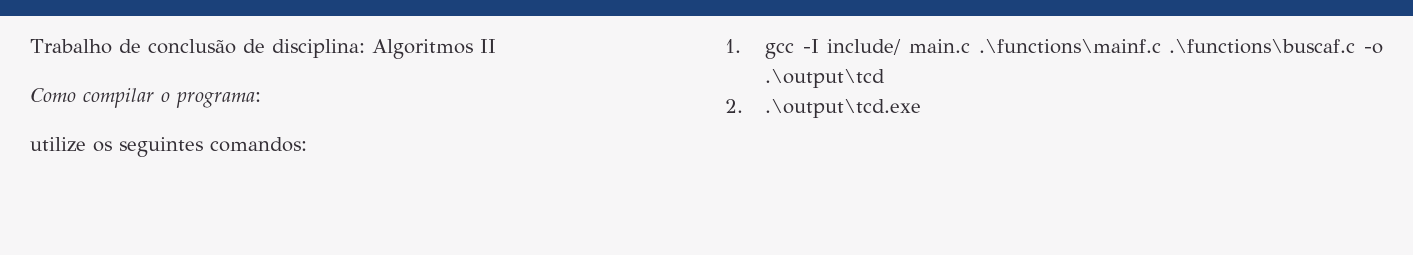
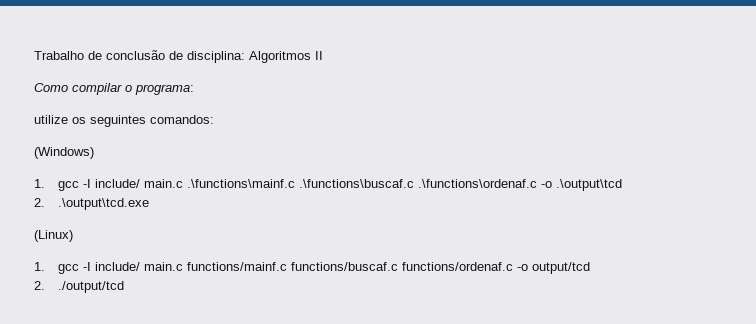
(307, 144) none -> [34,147,94,159] // (Windows)
(1356, 46) none -> [417,179,537,188] .\functions\ordenaf.c
(921, 108) none -> [34,230,73,242] [34,262,590,274] [34,281,124,293] // (Linux) // 1. gcc -I include/ main.c functions/mainf.c functions/buscaf.c functions/ordenaf.c -o output/tcd // 2. ./output/tcd

